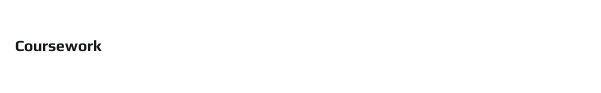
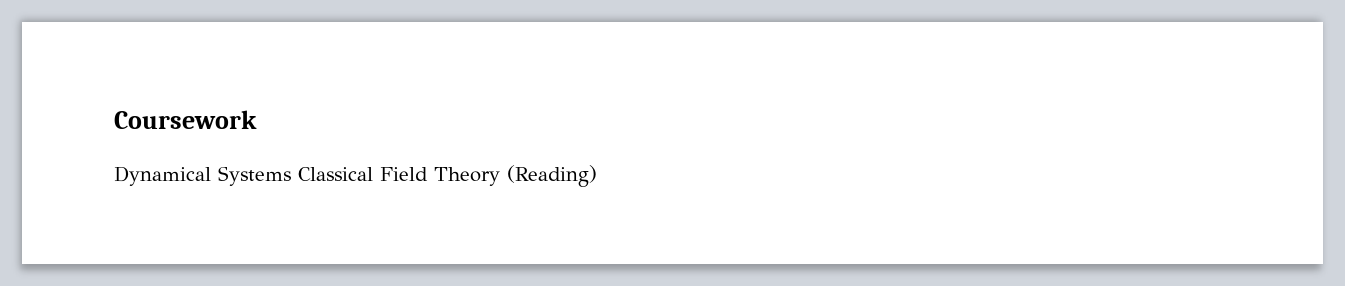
(102, 46) none -> [114,165,597,187] // Dynamical Systems Classical Field Theory (Reading)

